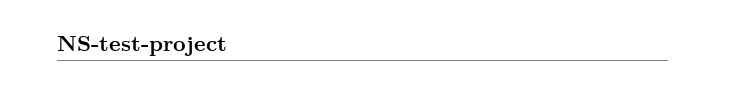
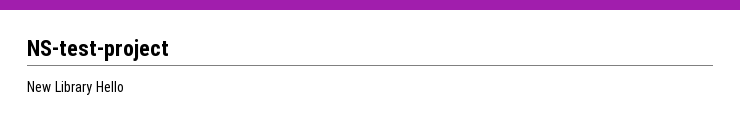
(227, 46) none -> [27,81,124,95] // New Library Hello

